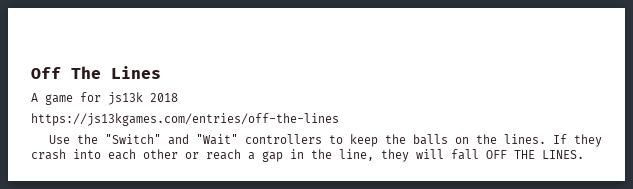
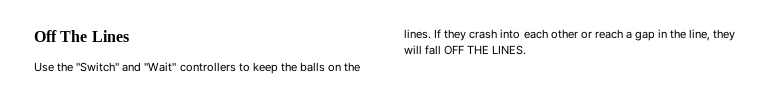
[31,92,178,105] [31,113,339,126] // A game for js13k 2018 // https://js13kgames.com/entries/off-the-lines -> (129, 36) none

